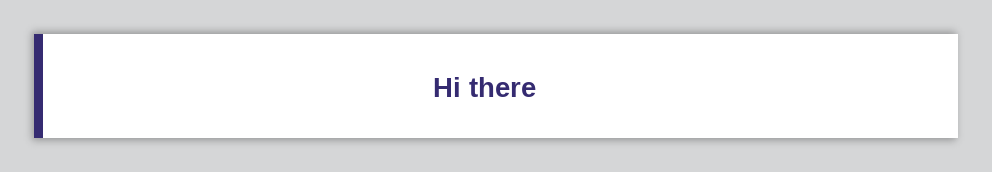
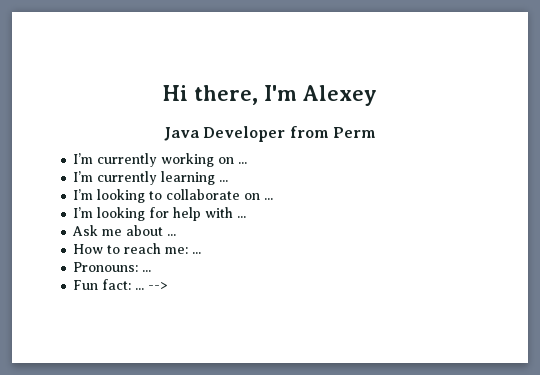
[468,77,536,97] there -> [194,85,377,106] [164,126,376,142] [73,153,248,167] [73,171,229,185] [73,189,274,203] [73,207,247,221] [72,225,177,236] [73,243,202,254] [73,262,152,272] [73,279,169,290] there, I'm Alexey // Java Developer from Perm // I’m currently working on ... // I’m currently learning ... // I’m looking to collaborate on ... // I’m looking for help with ... // Ask me about ... // How to reach me: ... // Pronouns: ... // Fun fact: ... -->

